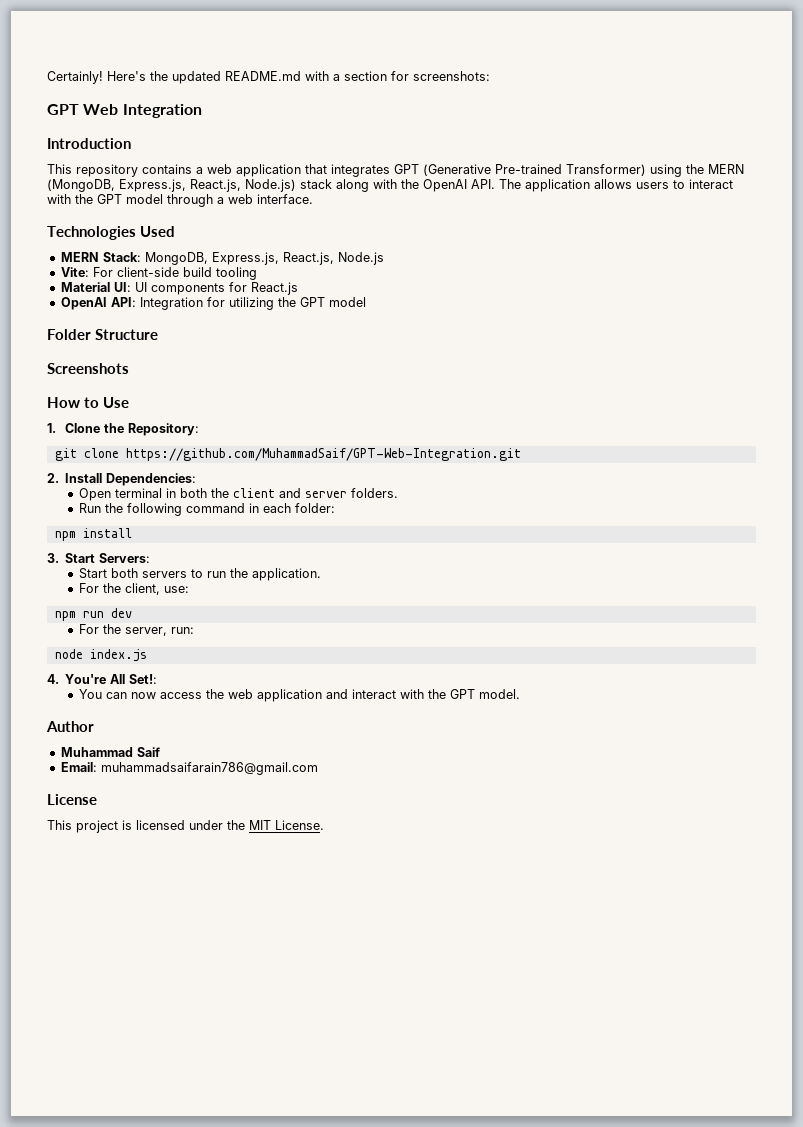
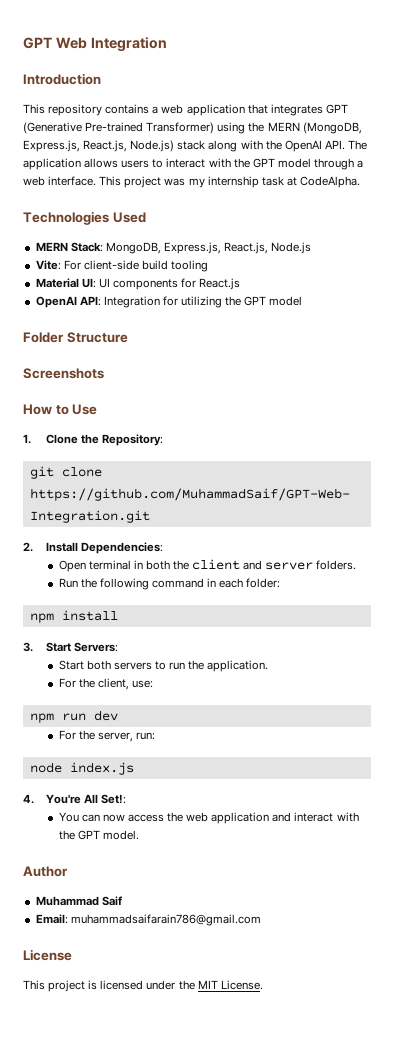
[47,71,490,84] Certainly! Here's the updated README.md with a section for screenshots: // -> (23, 43) none
(313, 199) none -> [99,176,360,188] This project was my internship task at CodeAlpha.

